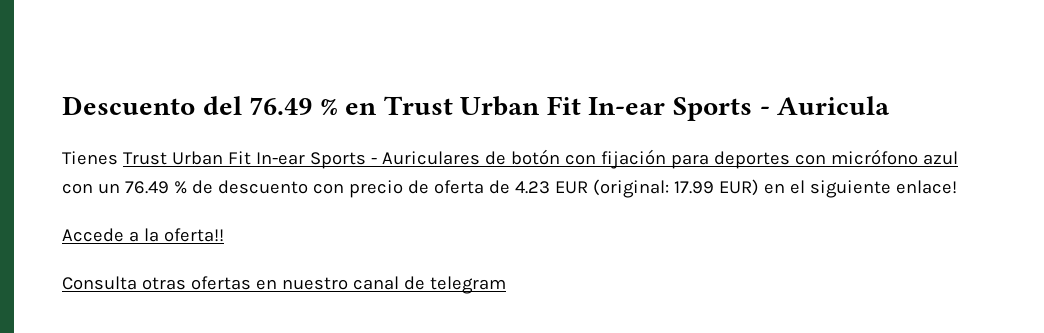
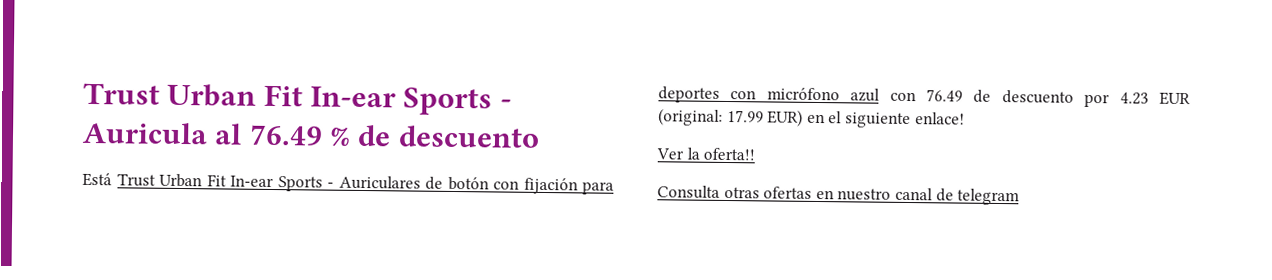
[62,96,378,116] Descuento del 76.49 % en -> (83, 93) none
[62,151,118,165] // Tienes -> [214,123,540,148] [82,172,112,187] al 76.49 % de descuento // Está
[97,180,510,198] un 76.49 % de descuento con precio de oferta de -> [926,89,1111,108] 76.49 de descuento por
[62,228,139,242] Accede a -> [656,148,684,160] Ver

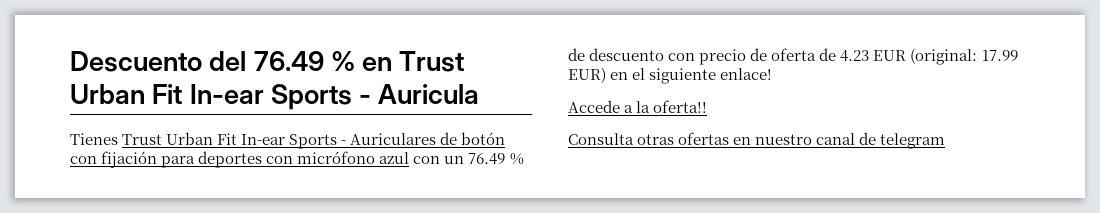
(83, 93) none -> [70,51,393,72] Descuento del 76.49 % en
[214,123,540,148] [82,172,112,187] al 76.49 % de descuento // Está -> [70,133,118,145] // Tienes
[926,89,1111,108] 76.49 de descuento por -> [444,153,524,165] [568,48,837,65] un 76.49 % de descuento con precio de oferta de
[656,148,684,160] Ver -> [568,100,634,113] Accede a

